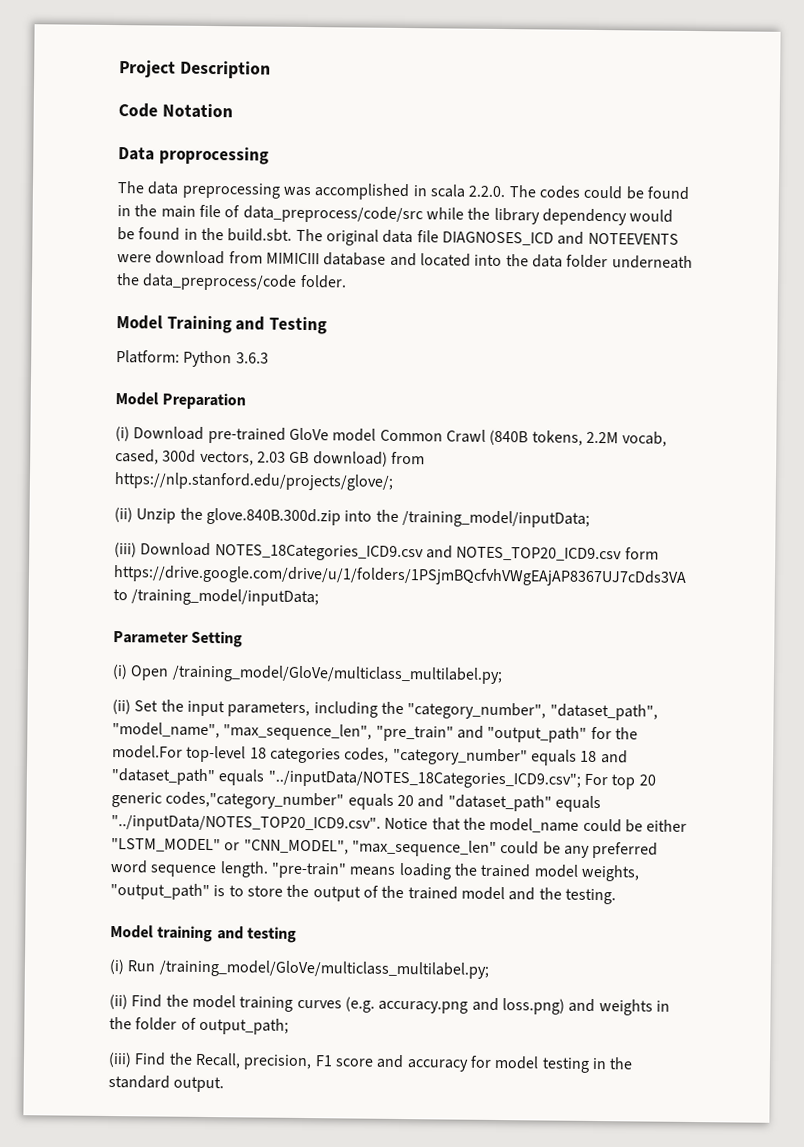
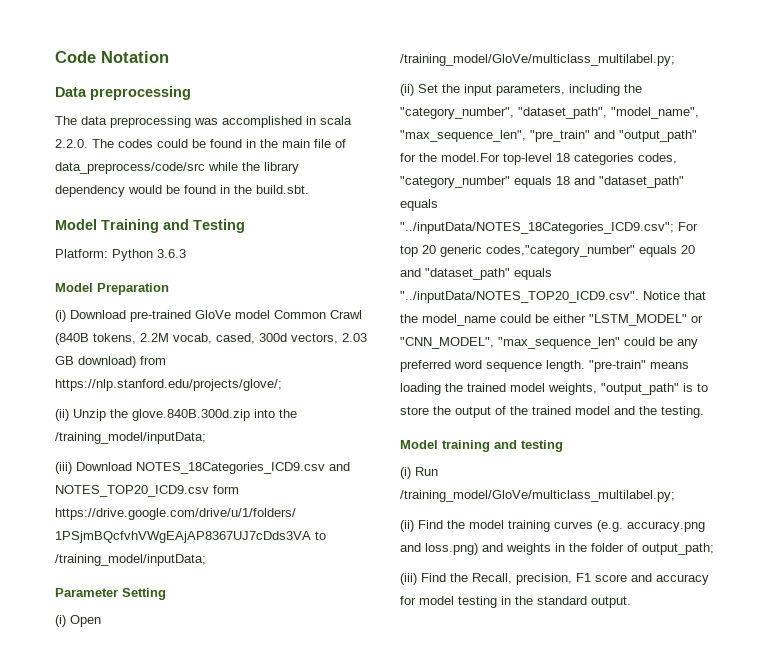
[119,60,271,79] Project Description // -> (55, 57) none
[158,146,269,165] proprocessing -> [90,86,191,100] preprocessing
[295,228,679,246] [117,250,693,269] [116,273,347,291] The original data file DIAGNOSES_ICD and NOTEEVENTS were download from MIMICIII database and located into the data folder underneath the data_preprocess/code folder. -> (309, 189) none

